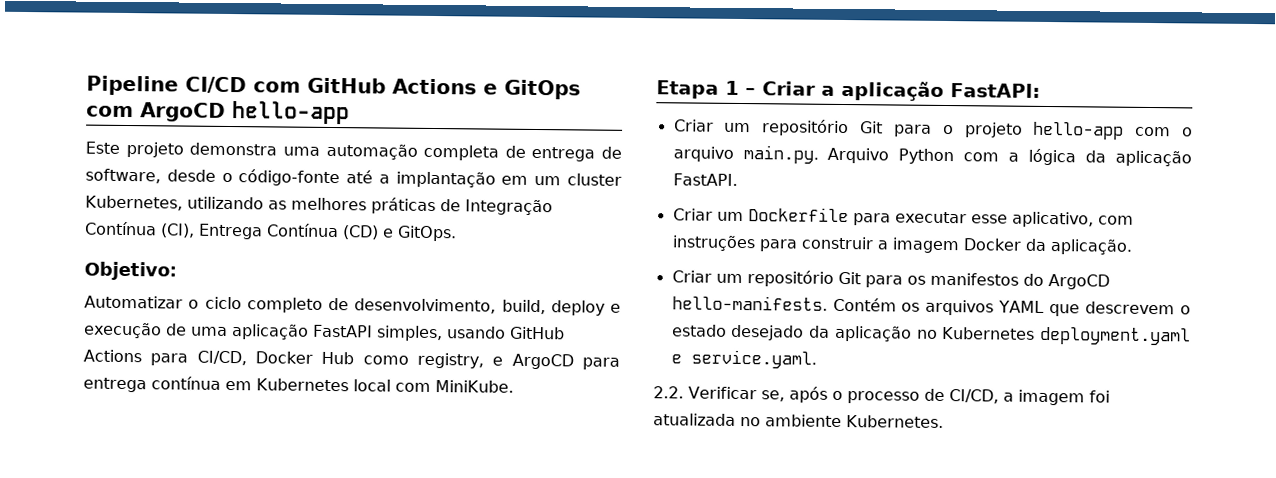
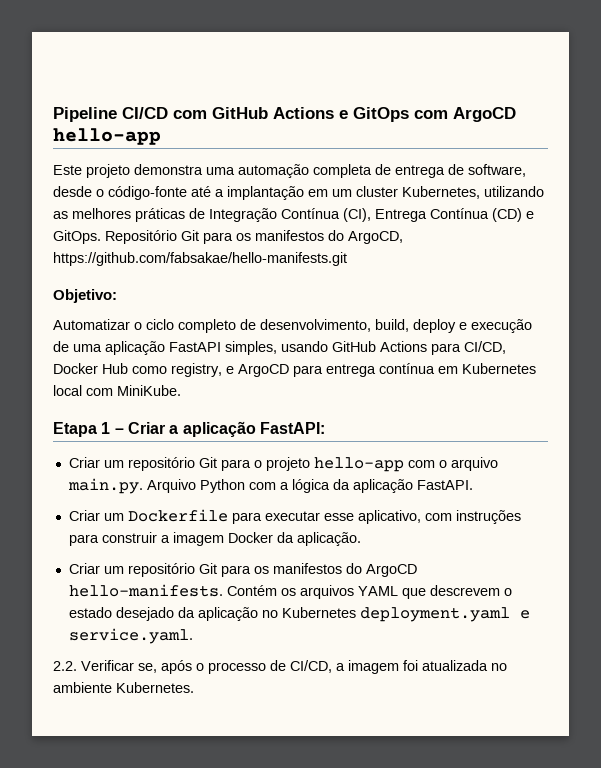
(457, 233) none -> [105,230,403,244] [53,252,347,266] Repositório Git para os manifestos do ArgoCD, https://github.com/fabsakae/hello-manifests.git

